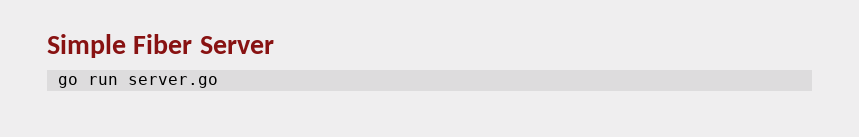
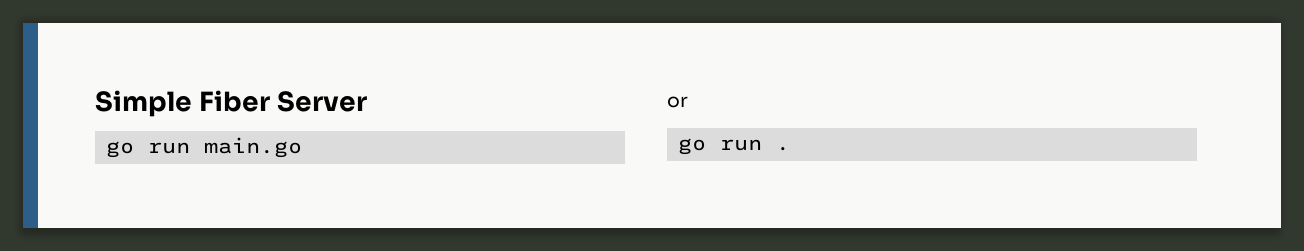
[127,76,218,88] server.go -> [204,137,303,158] [667,96,688,108] [678,138,791,155] main.go // or // go run .

